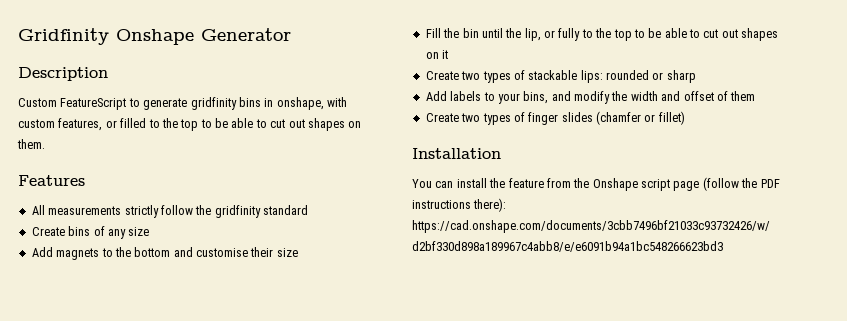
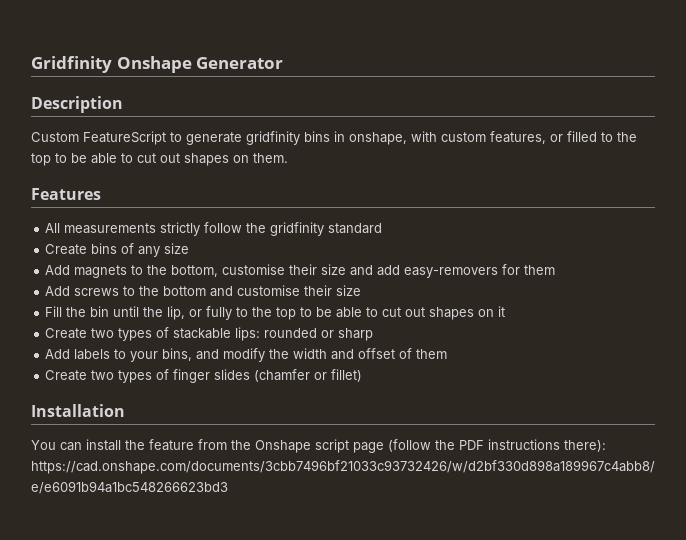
(131, 252) none -> [171,264,556,278] [45,286,160,296] bottom, customise their size and add easy-removers for them // Add screws to the

